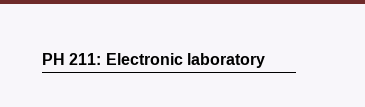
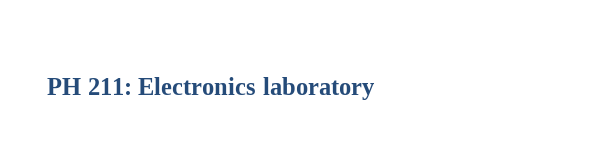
[105,53,183,65] Electronic -> [138,77,257,95] Electronics

